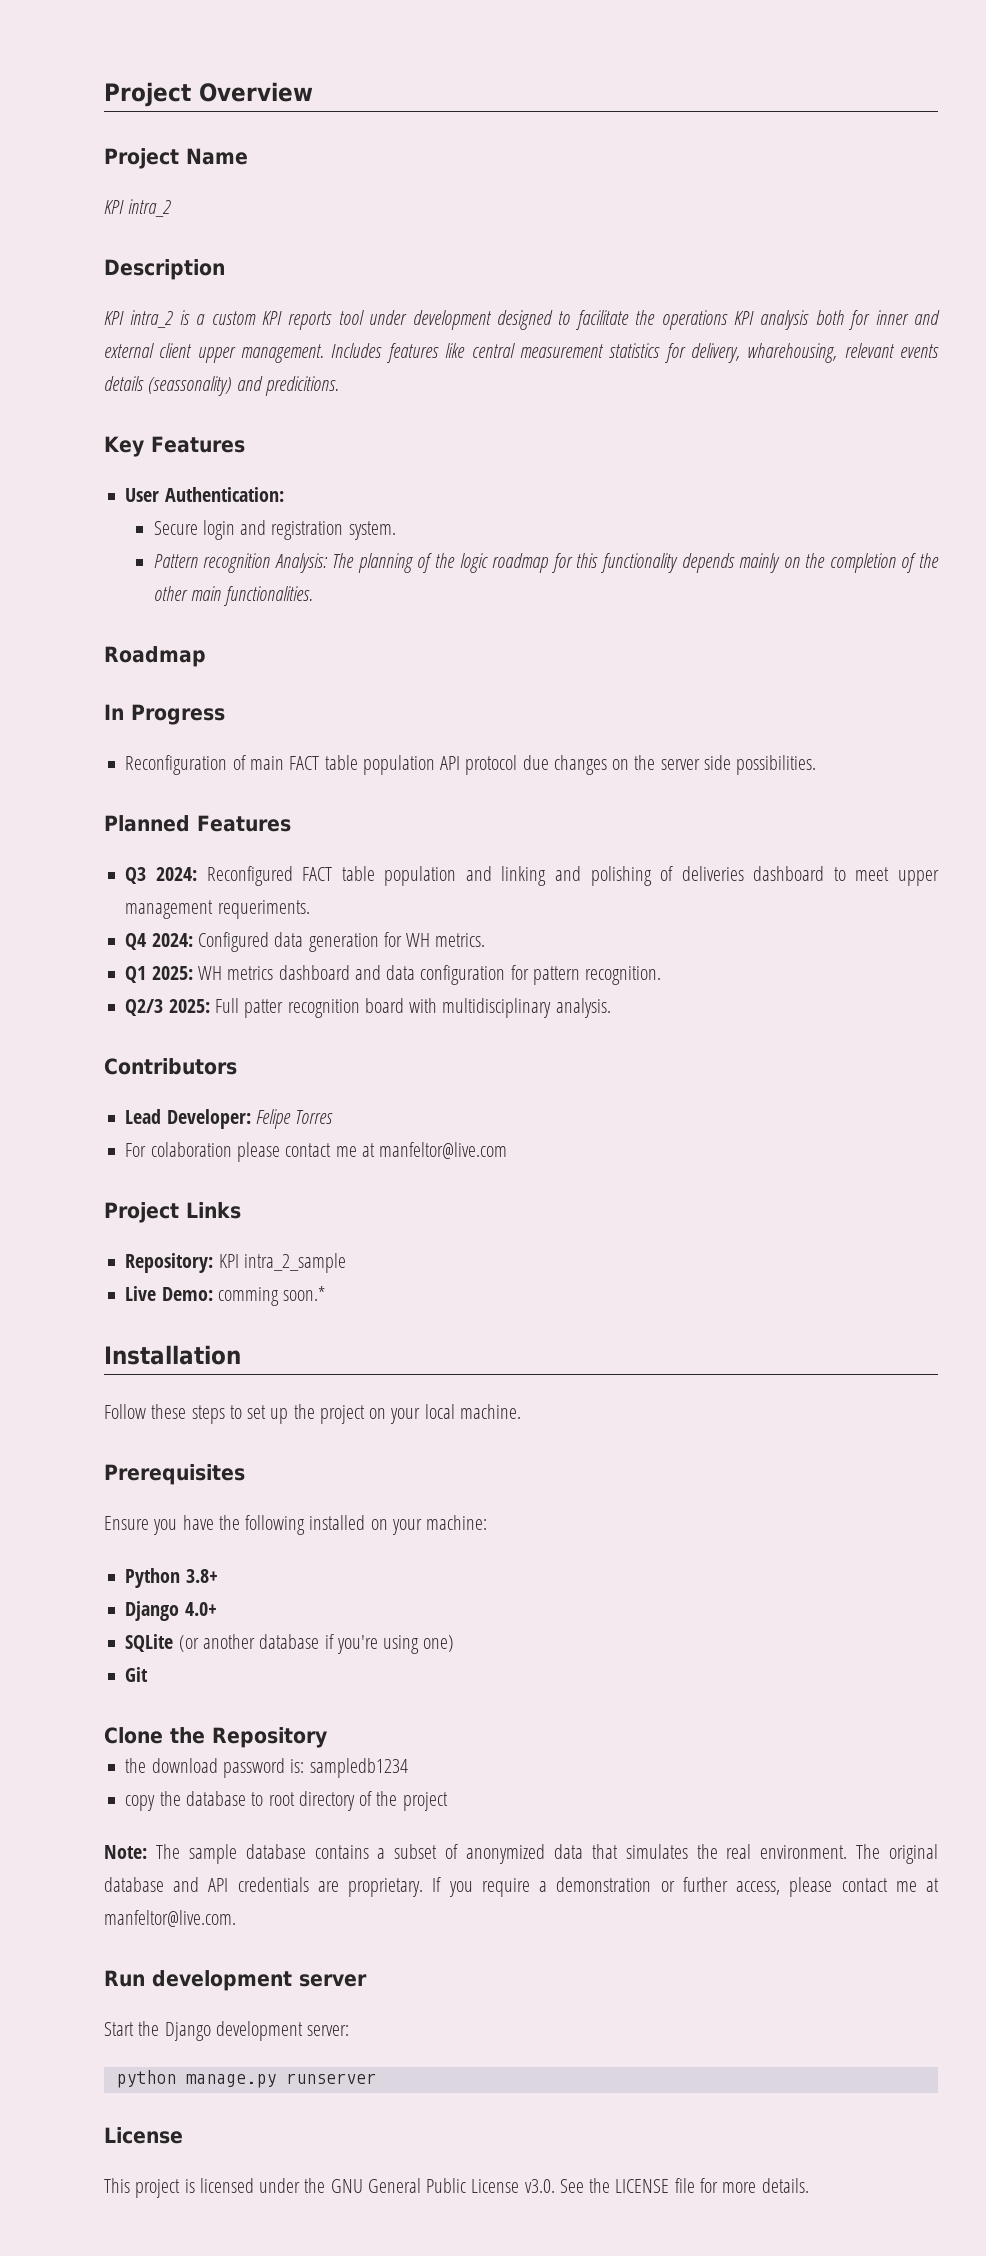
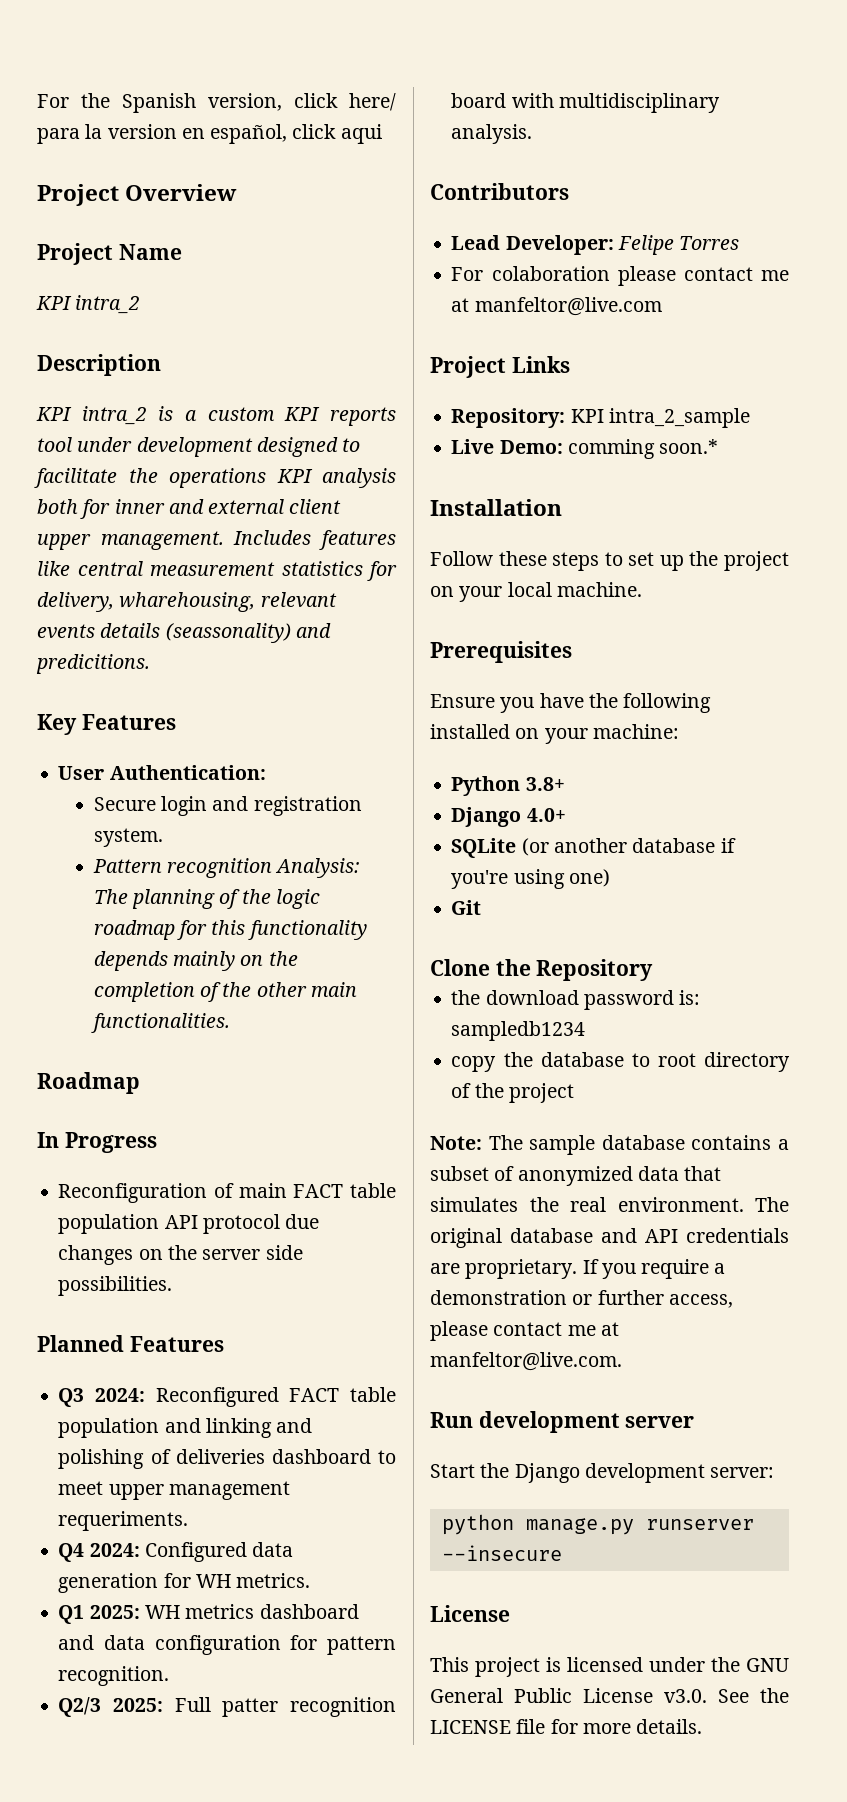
(104, 94) none -> [37,93,396,113] [37,124,382,144] For the Spanish version, click here/ para la version en español, click aqui //
(376, 2078) none -> [441,1545,562,1561] --insecure

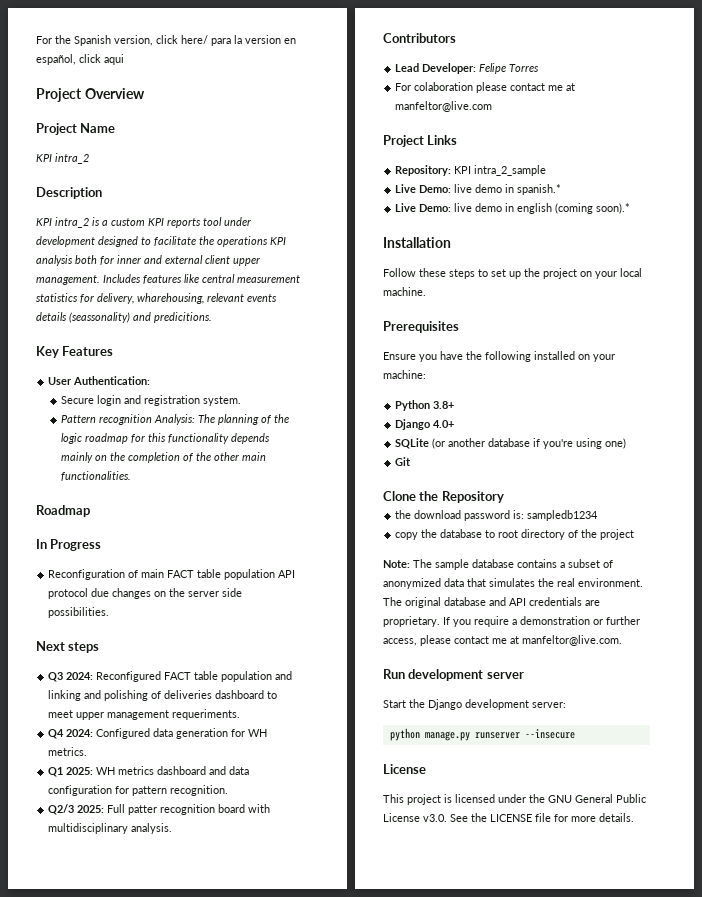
[37,1335,224,1352] Planned Features -> [36,641,100,653] Next steps
[567,439,719,459] comming soon.* -> [454,184,562,195] [395,203,631,214] live demo in spanish.* // Live Demo: live demo in english (coming soon).*

